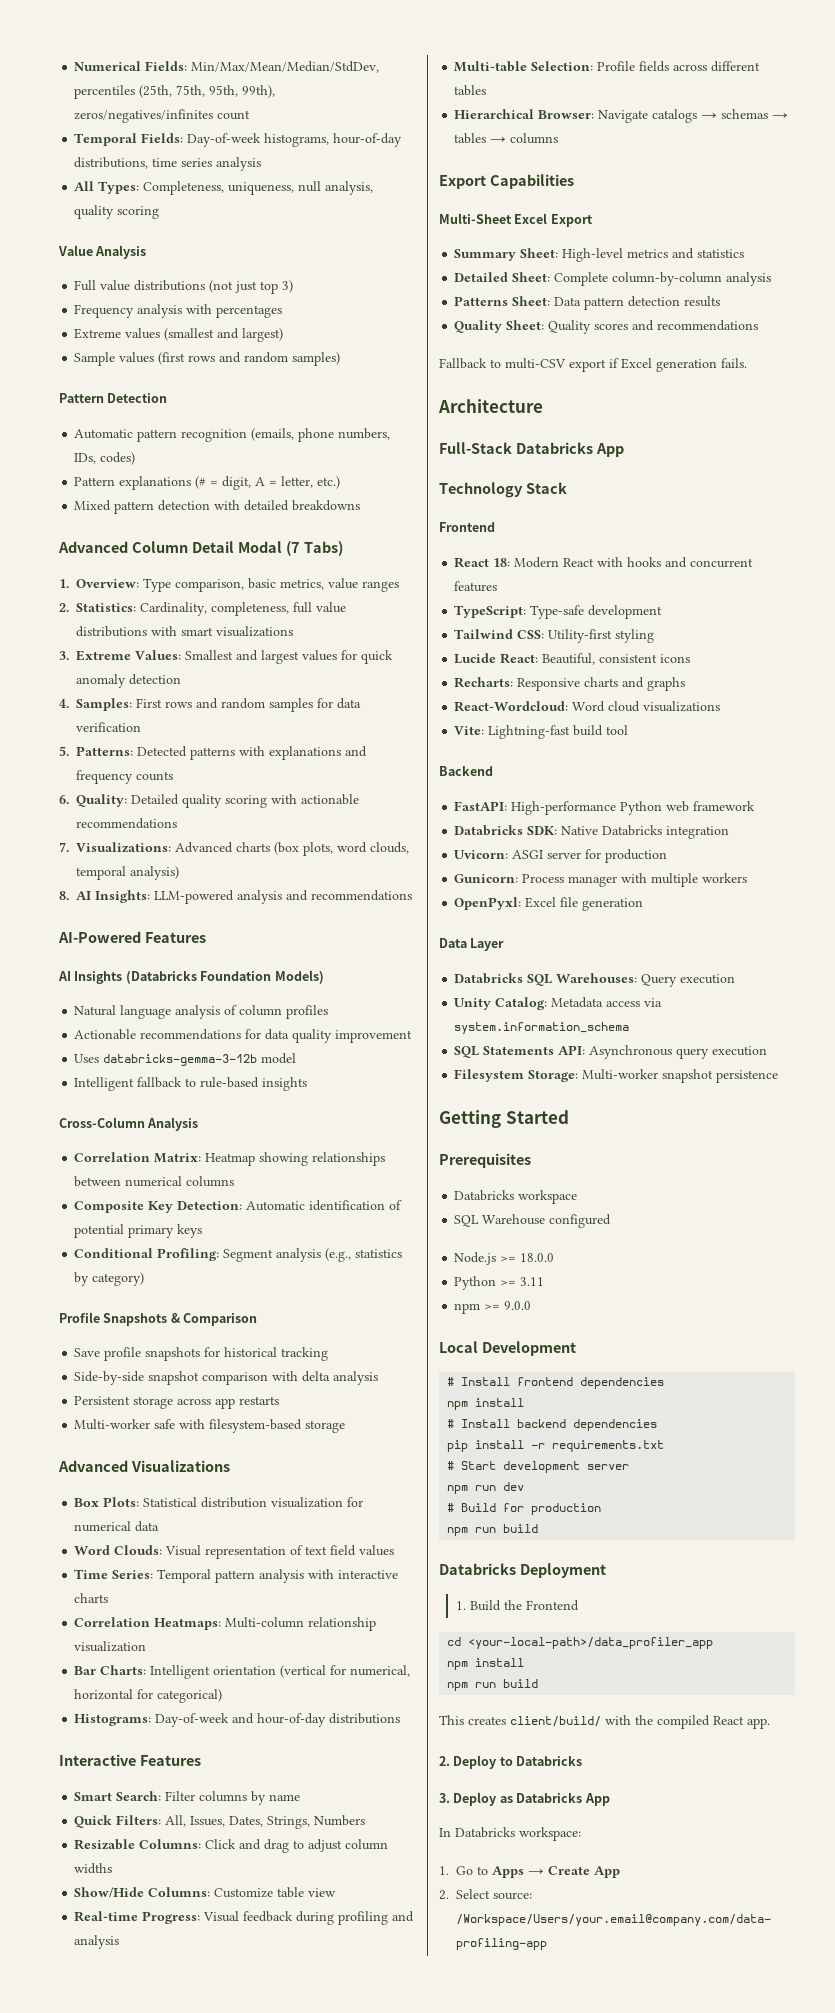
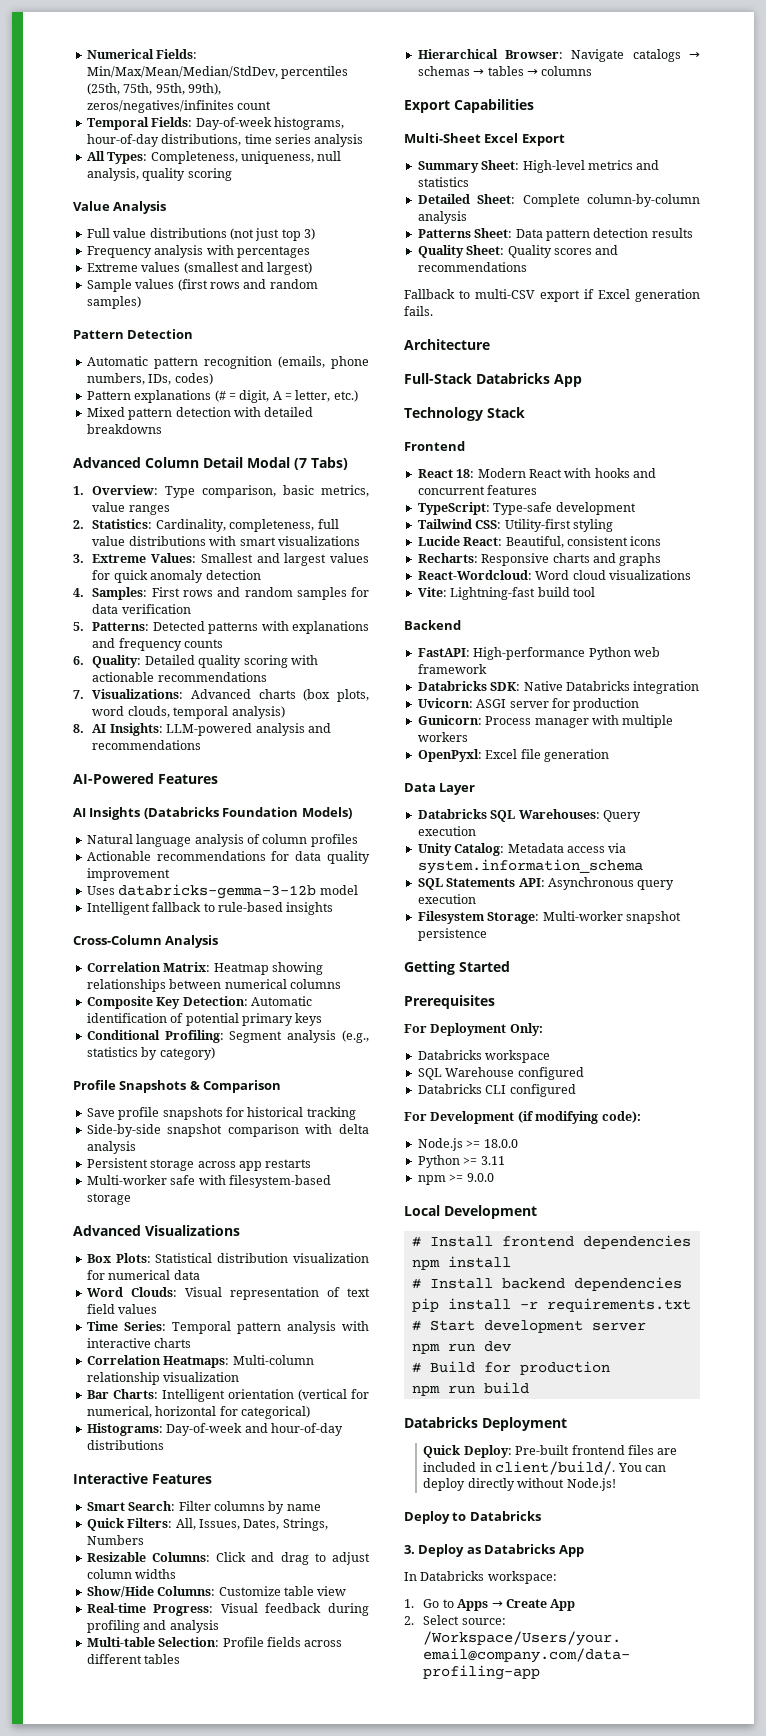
(531, 1160) none -> [404,1023,543,1036] // For Deployment Only:
(612, 1221) none -> [417,1084,576,1097] [404,1111,641,1124] // Databricks CLI configured // For Development (if modifying code):
[455,1600,579,1611] [447,1637,714,1649] [447,1658,525,1670] [447,1679,539,1691] [439,1715,770,1729] [439,1756,450,1766] 1. Build the Frontend // cd <your-local-path>/data_profiler_app // npm install // npm run build // This creates client/build/ with the compiled React app. // 2. -> [423,1445,678,1458] [423,1461,666,1475] [423,1478,616,1491] Quick Deploy: Pre-built frontend files are included in client/build/. You can deploy directly without Node.js! //

